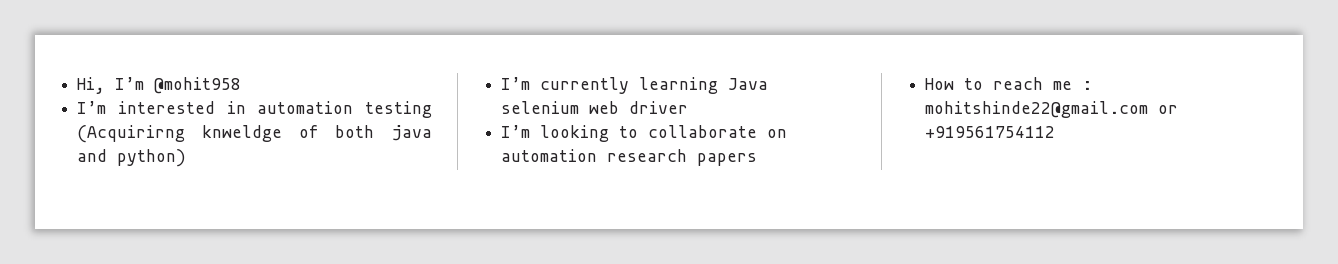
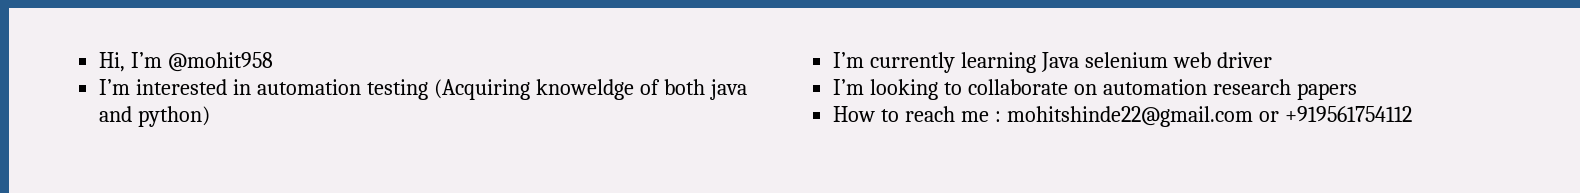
[77,125,282,143] (Acquirirng knweldge -> [433,79,634,100] (Acquiring knoweldge

